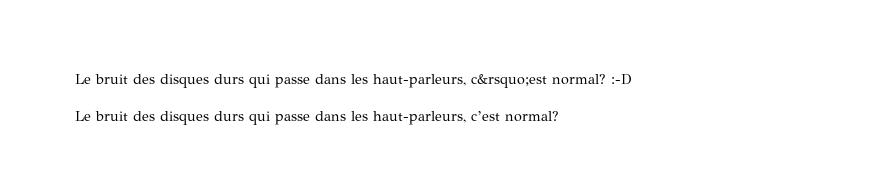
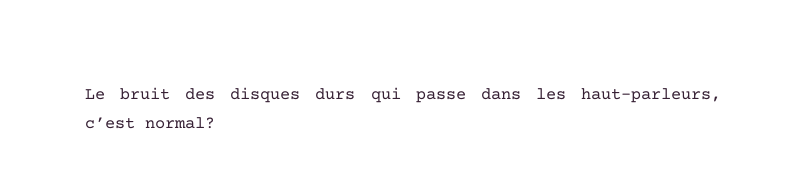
[471,74,632,88] [75,111,466,125] c&rsquo;est normal? :-D // Le bruit des disques durs qui passe dans les haut-parleurs, -> (721, 95) none

